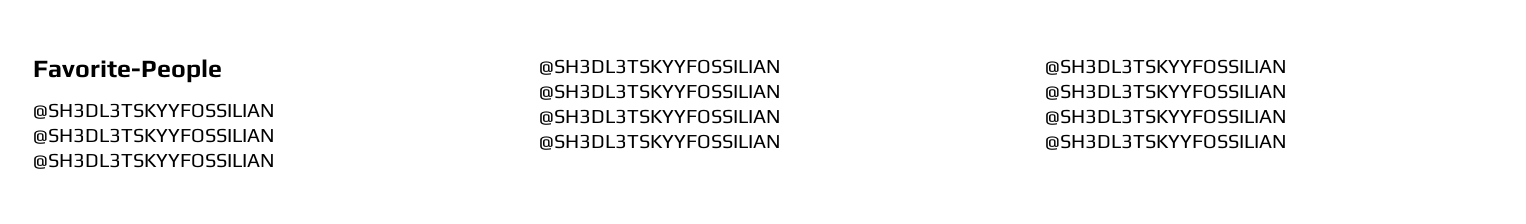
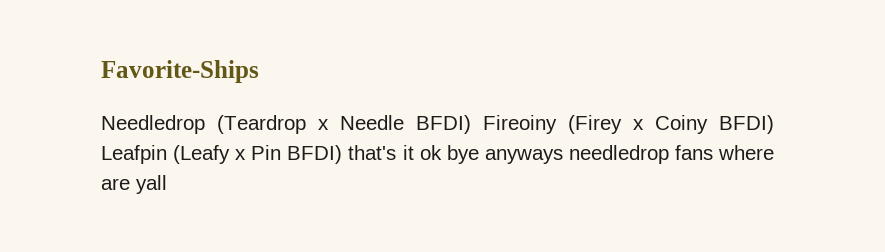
[33,59,222,83] [33,103,274,119] [33,128,274,144] [33,153,274,169] [539,59,780,75] [539,84,780,100] [539,109,780,125] [539,134,780,150] [1045,59,1286,75] [1045,84,1286,100] [1045,109,1286,125] [1045,134,1286,150] Favorite-People // @SH3DL3TSKYYFOSSILIAN @SH3DL3TSKYYFOSSILIAN @SH3DL3TSKYYFOSSILIAN @SH3DL3TSKYYFOSSILIAN @SH3DL3TSKYYFOSSILIAN @SH3DL3TSKYYFOSSILIAN @SH3DL3TSKYYFOSSILIAN @SH3DL3TSKYYFOSSILIAN @SH3DL3TSKYYFOSSILIAN @SH3DL3TSKYYFOSSILIAN @SH3DL3TSKYYFOSSILIAN -> [101,60,259,83] [101,115,774,134] [101,145,774,164] [101,175,167,194] Favorite-Ships // Needledrop (Teardrop x Needle BFDI) Fireoiny (Firey x Coiny BFDI) Leafpin (Leafy x Pin BFDI) that's it ok bye anyways needledrop fans where are yall

